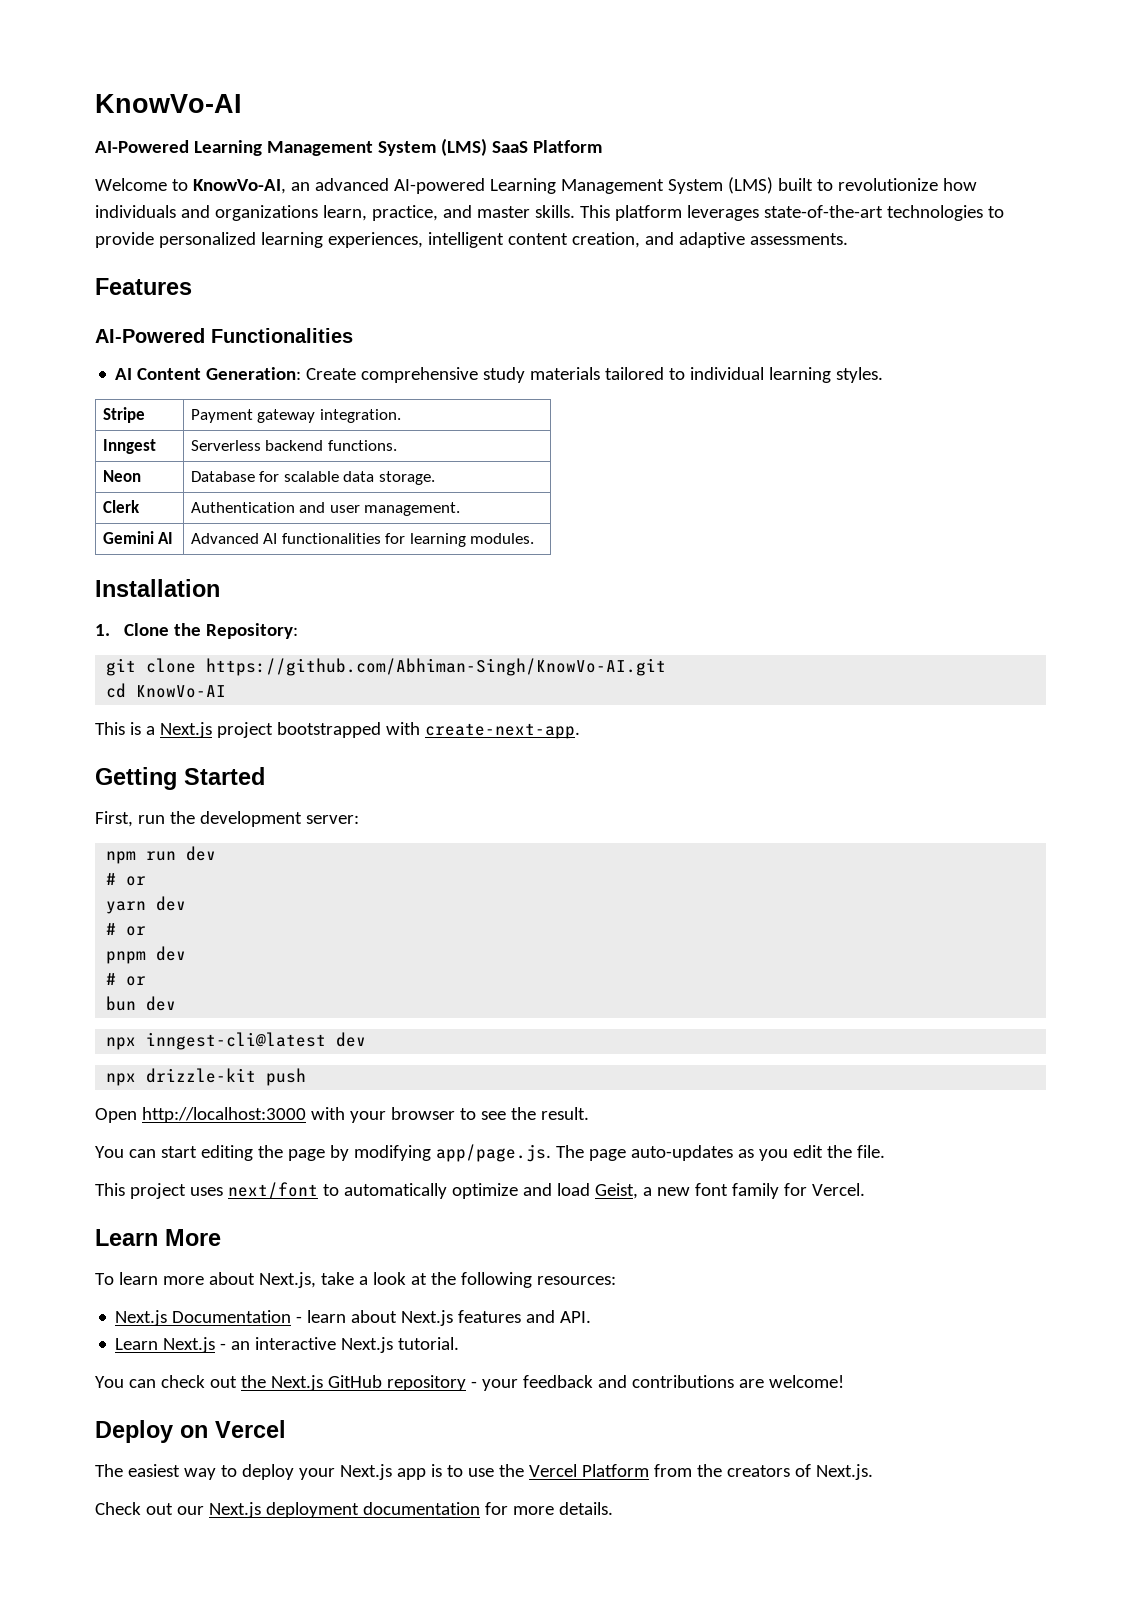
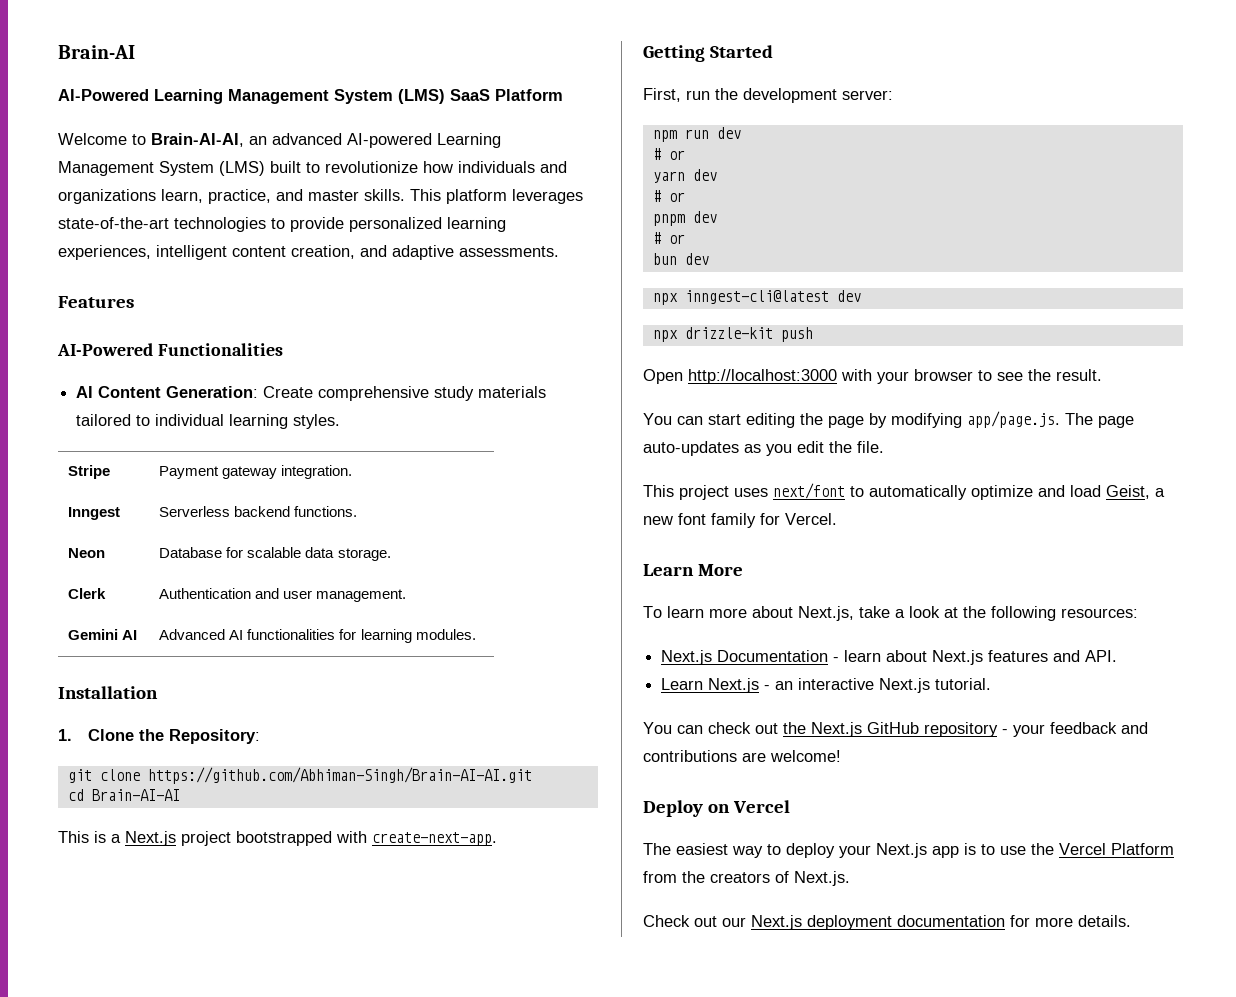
[95,94,242,113] KnowVo-AI -> [58,45,135,59] Brain-AI
[192,179,286,194] KnowVo-AI, -> [151,133,244,147] Brain-AI-AI,
[206,658,667,676] https://github.com/Abhiman-Singh/KnowVo-AI.git -> [147,767,532,784] https://github.com/Abhiman-Singh/Brain-AI-AI.git
[136,685,227,698] KnowVo-AI -> [91,789,180,801] Brain-AI-AI

